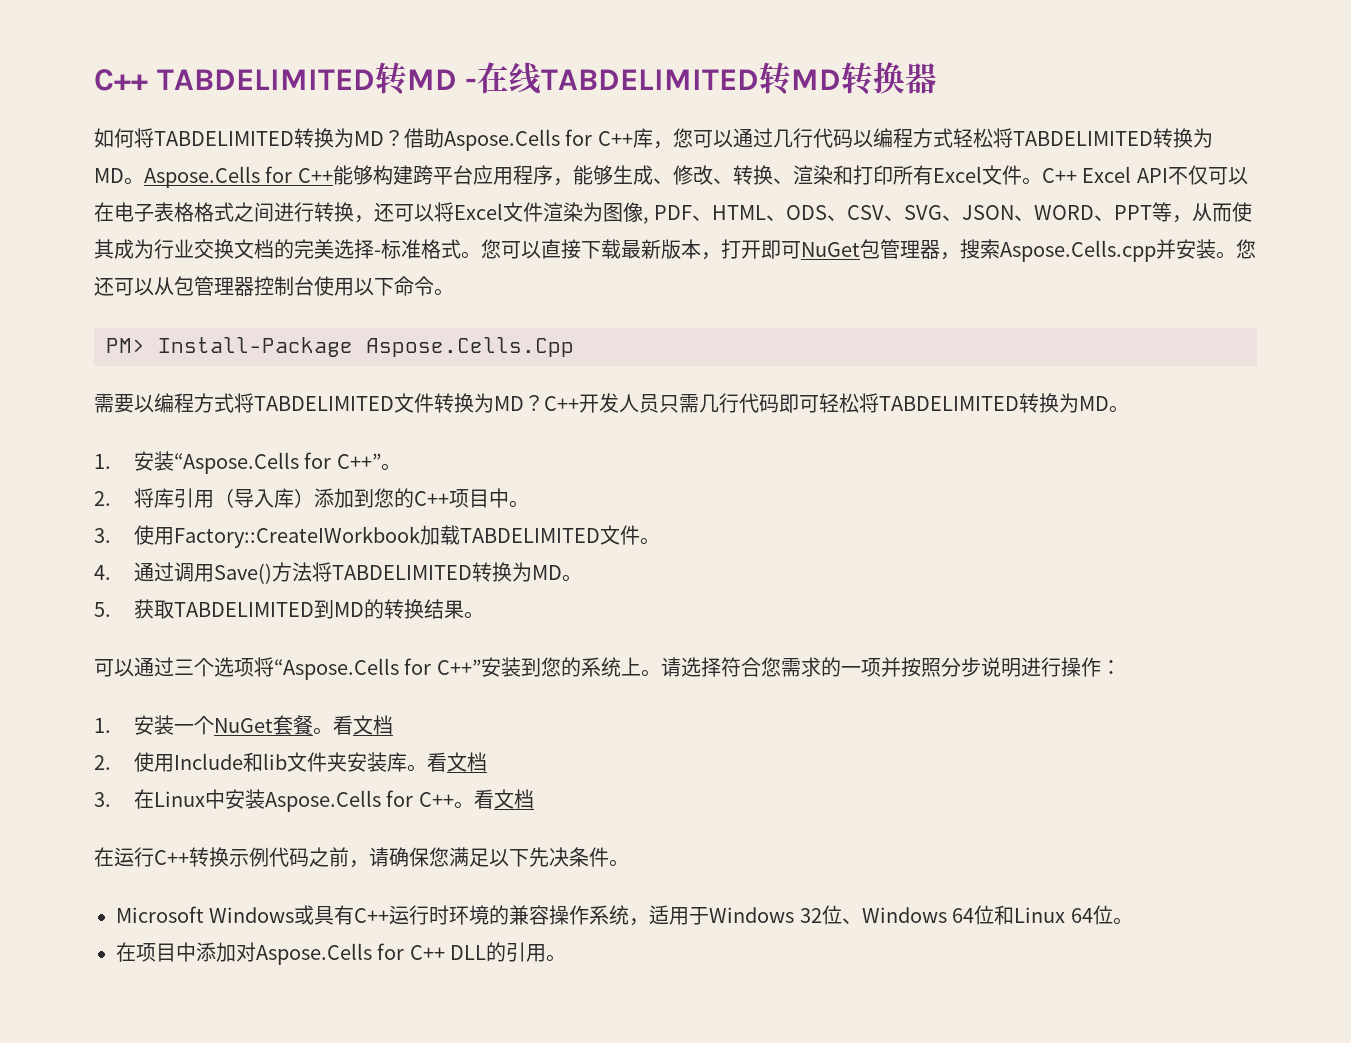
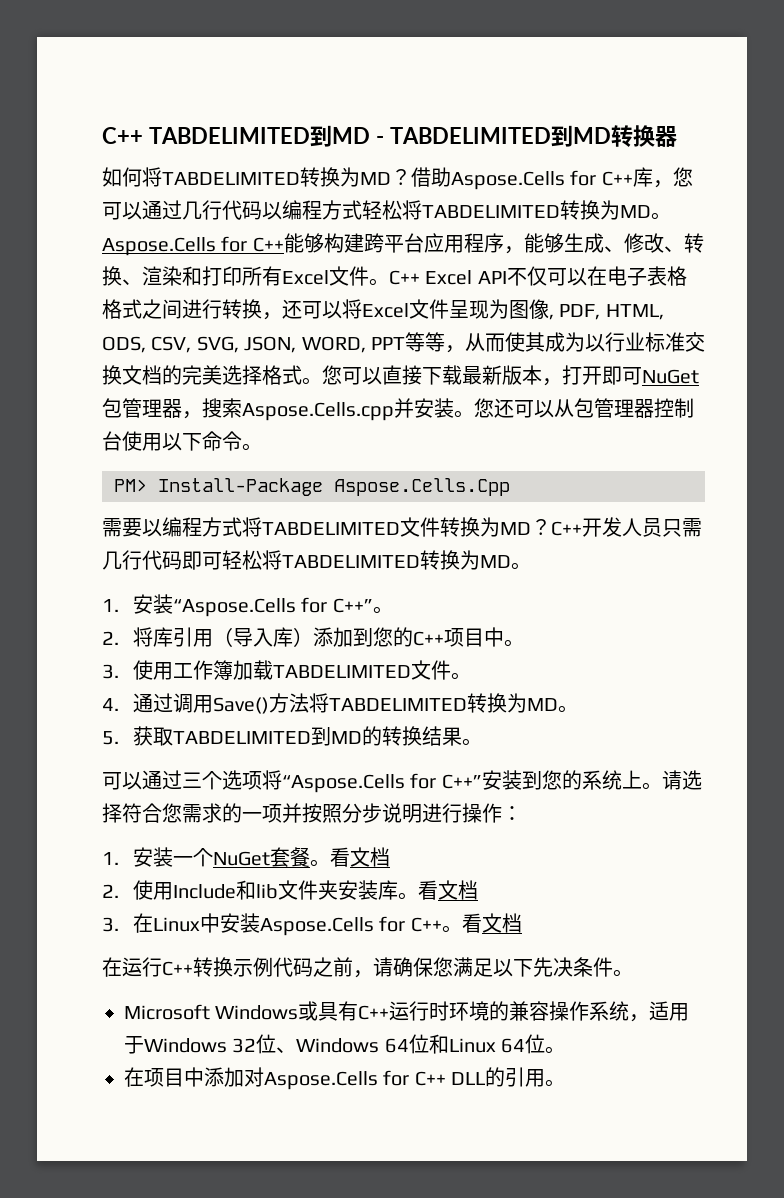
[374,62,407,95] 转 -> [309,125,332,147] 到
[477,62,792,95] 在线TABDELIMITED转 -> [389,125,573,147] TABDELIMITED到
[543,202,583,222] 渲染 -> [449,300,489,319] 呈现
[654,205,1153,221] PDF、HTML、ODS、CSV、SVG、JSON、WORD、PPT -> [559,304,664,320] [102,332,425,353] PDF, HTML, ODS, CSV, SVG, JSON, WORD, PPT等
[154,239,194,259] 行业 -> [585,332,685,352] 以行业标准
[374,239,421,259] -标准 -> (262, 375) none
[173,526,420,548] Factory::CreateIWorkbook -> [172,660,233,680] 工作簿

